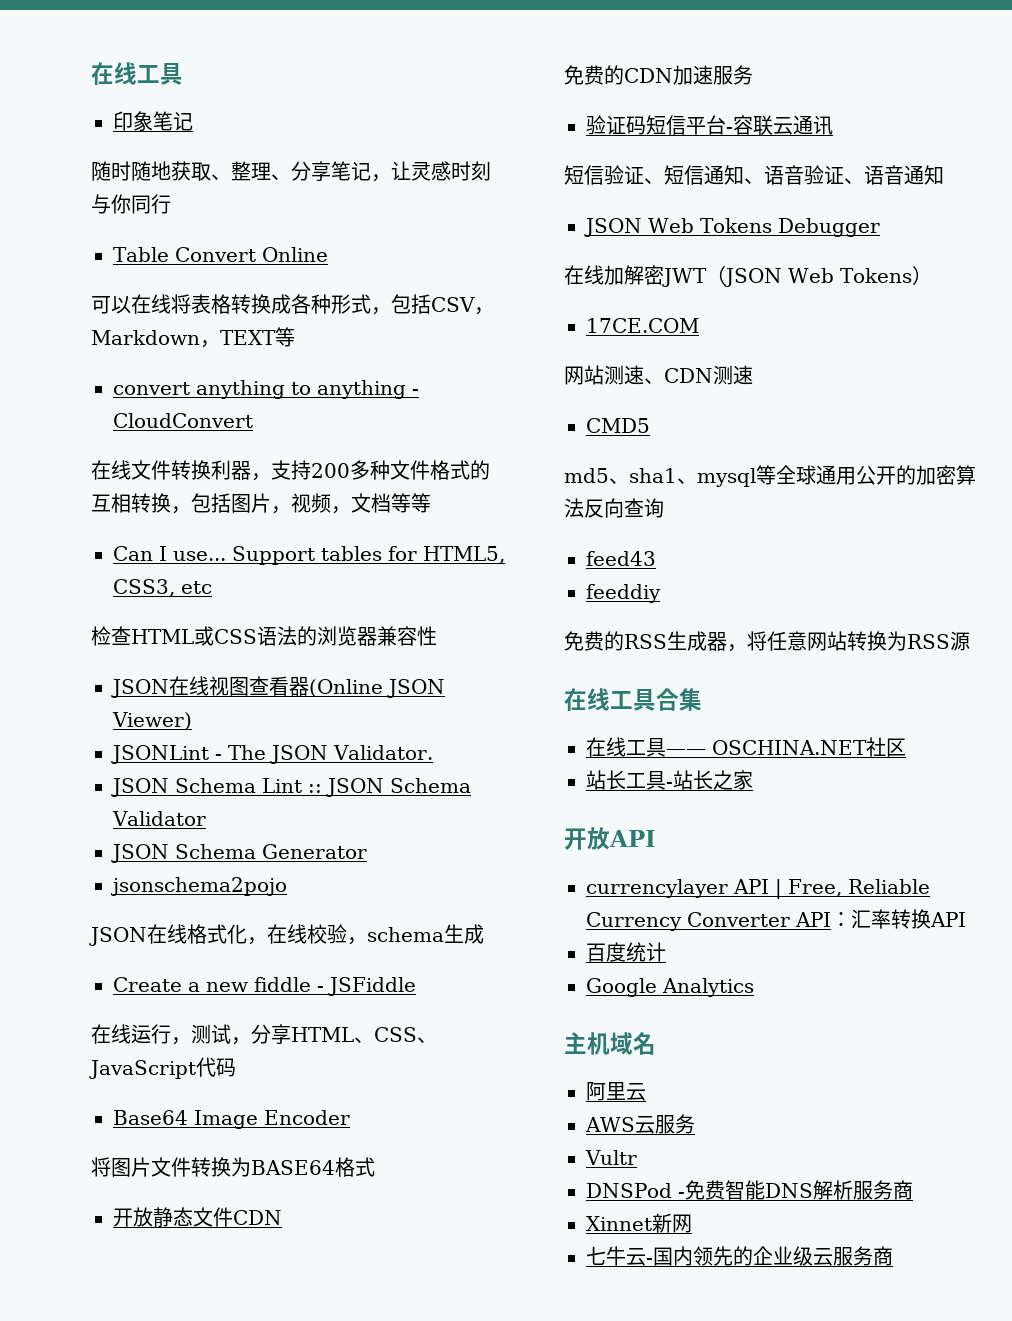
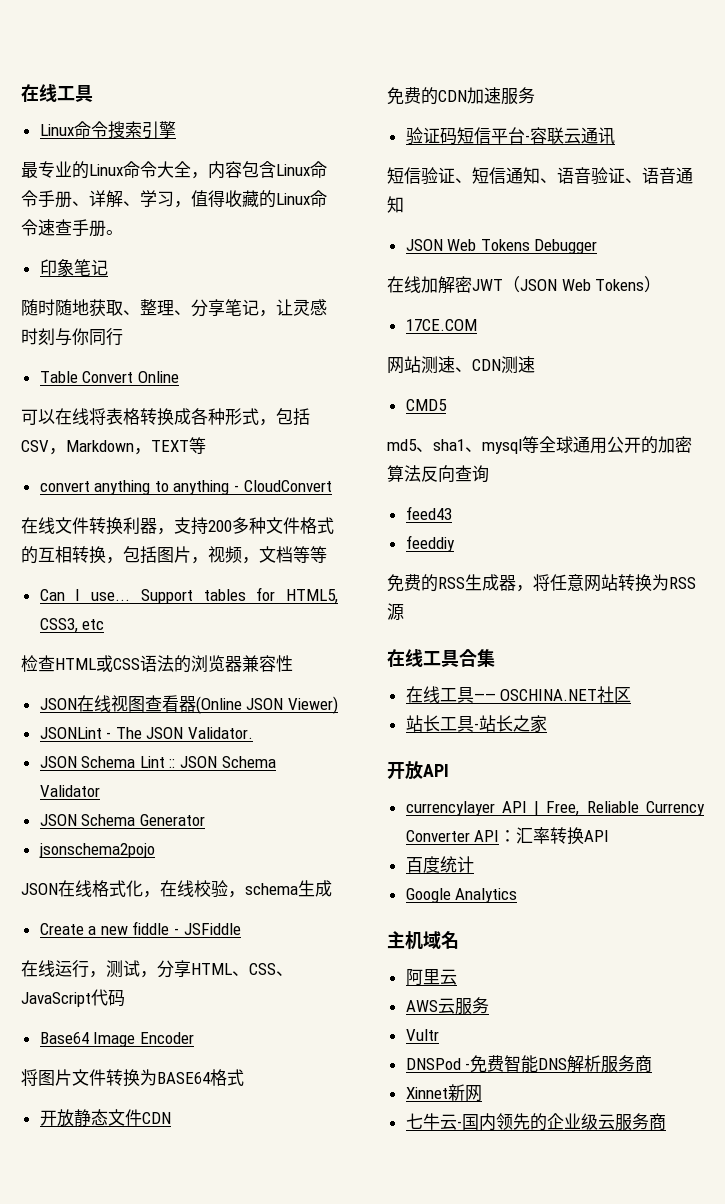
[91,62,183,85] 在线工具 -> [21,84,93,102] [39,121,176,139] [21,161,327,179] [21,190,327,208] [21,219,123,237] 在线工具 // Linux命令搜索引擎 // 最专业的Linux命令大全，内容包含Linux命令手册、详解、学习，值得收藏的Linux命令速查手册。

